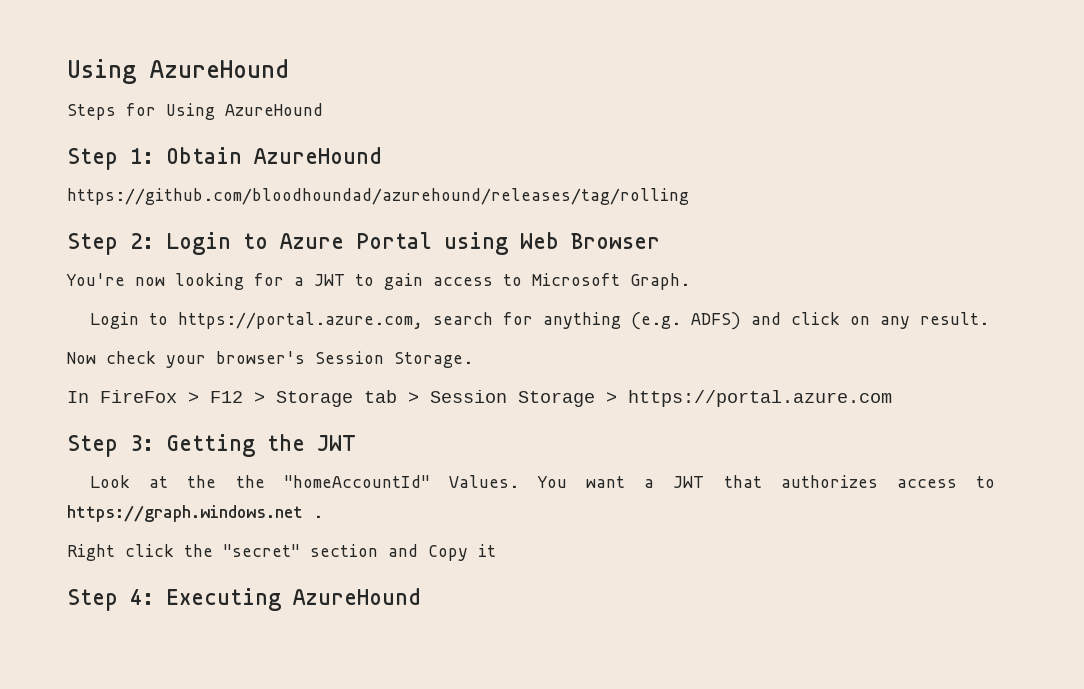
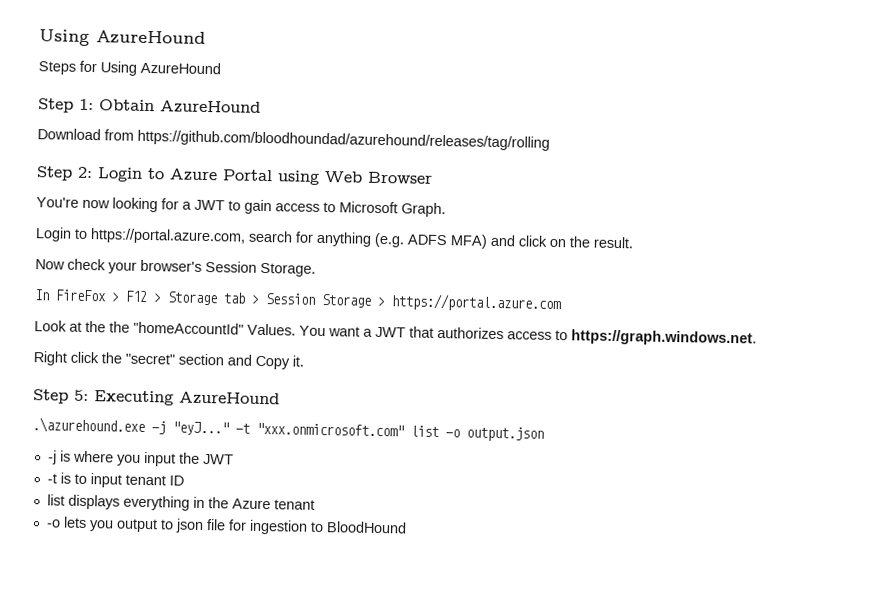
(382, 155) none -> [37,128,134,141] Download from
[691,312,742,330] ADFS) -> [407,234,488,249] ADFS MFA)
[880,316,911,329] any -> [569,236,591,248] the
[67,434,356,457] // Step 3: Getting the JWT -> (561, 303) none
[67,505,323,522] https://graph.windows.net . -> [571,329,757,347] https://graph.windows.net.
[478,544,496,557] [67,589,154,611] it // Step 4: -> [292,355,304,367] [33,389,89,404] it. // Step 5:
(421, 596) none -> [32,417,544,442] [47,450,234,467] [46,472,184,488] [46,494,315,511] [45,516,407,535] // .\azurehound.exe -j "eyJ..." -t "xxx.onmicrosoft.com" list -o output.json // -j is where you input the JWT // -t is to input tenant ID // list displays everything in the Azure tenant // -o lets you output to json file for ingestion to BloodHound

